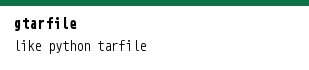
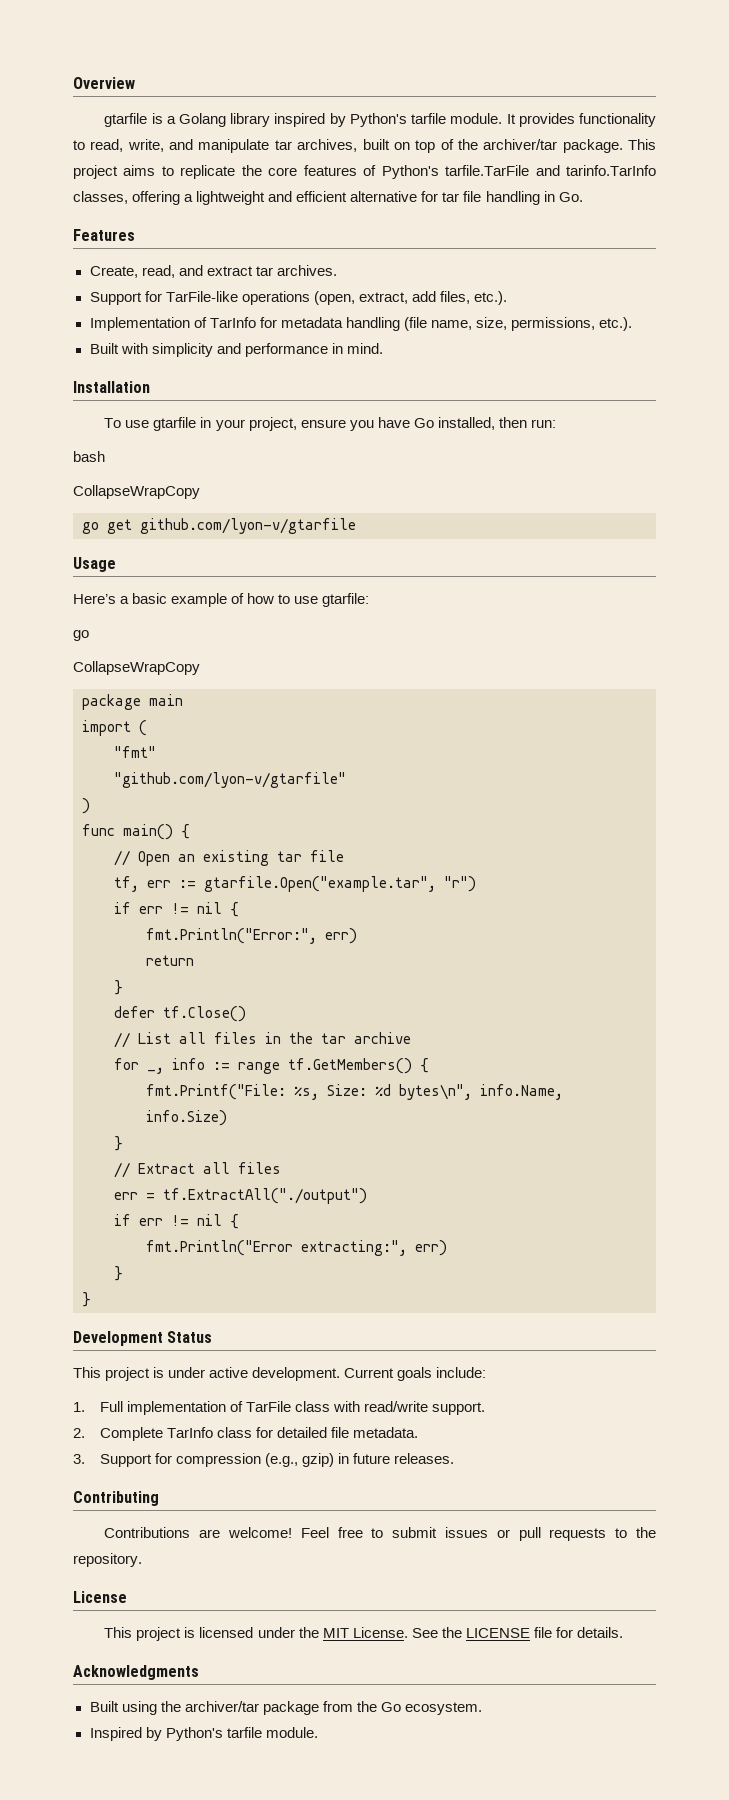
[13,17,77,31] [13,40,146,54] gtarfile // like python tarfile -> [73,77,135,89] [104,113,657,127] [73,139,657,153] [73,165,656,179] [73,191,583,205] [73,229,135,241] [89,265,337,278] [89,291,507,305] [89,317,632,331] [89,343,383,357] [73,381,150,393] [104,417,556,431] [73,451,105,462] [73,485,200,499] [82,518,356,534] [73,557,116,572] [73,593,370,607] [73,630,89,641] [73,661,200,675] [82,694,183,710] [82,720,147,736] [114,746,156,758] [114,772,346,788] [82,798,90,814] [82,824,190,840] [114,850,344,866] [114,876,476,892] [114,902,239,917] [146,928,357,944] [146,955,194,966] [114,980,123,995] [114,1006,246,1022] [114,1032,411,1048] [114,1058,429,1074] [146,1084,563,1100] [146,1110,227,1126] [114,1136,123,1151] [114,1162,281,1178] [114,1188,367,1204] [114,1214,239,1229] [146,1240,447,1256] [114,1266,123,1281] [82,1292,91,1307] [73,1331,213,1346] [73,1367,487,1381] [73,1401,486,1415] [73,1427,418,1441] [73,1453,455,1467] [73,1491,159,1506] [104,1527,656,1541] [73,1553,142,1567] [73,1591,127,1603] [104,1627,623,1641] [73,1665,199,1680] [89,1701,482,1715] [89,1727,318,1741] Overview // gtarfile is a Golang library inspired by Python's tarfile module. It provides functionality to read, write, and manipulate tar archives, built on top of the archiver/tar package. This project aims to replicate the core features of Python's tarfile.TarFile and tarinfo.TarInfo classes, offering a lightweight and efficient alternative for tar file handling in Go. // Features // Create, read, and extract tar archives. // Support for TarFile-like operations (open, extract, add files, etc.). // Implementation of TarInfo for metadata handling (file name, size, permissions, etc.). // Built with simplicity and performance in mind. // Installation // To use gtarfile in your project, ensure you have Go installed, then run: // bash // CollapseWrapCopy // go get github.com/lyon-v/gtarfile // Usage // Here’s a basic example of how to use gtarfile: // go // CollapseWrapCopy // package main // import ( // "fmt" // "github.com/lyon-v/gtarfile" // ) // func main() { // // Open an existing tar file // tf, err := gtarfile.Open("example.tar", "r") // if err != nil { // fmt.Println("Error:", err) // return // } // defer tf.Close() // // List all files in the tar archive // for _, info := range tf.GetMembers() { // fmt.Printf("File: %s, Size: %d bytes\n", info.Name, info.Size) // } // // Extract all files // err = tf.ExtractAll("./output") // if err != nil { // fmt.Println("Error extracting:", err) // } // } // Development Status // This project is under active development. Current goals include: // 1. Full implementation of TarFile class with read/write support. // 2. Complete TarInfo class for detailed file metadata. // 3. Support for compression (e.g., gzip) in future releases. // Contributing // Contributions are welcome! Feel free to submit issues or pull requests to the repository. // License // This project is licensed under the MIT License. See the LICENSE file for details. // Acknowledgments // Built using the archiver/tar package from the Go ecosystem. // Inspired by Python's tarfile module.

